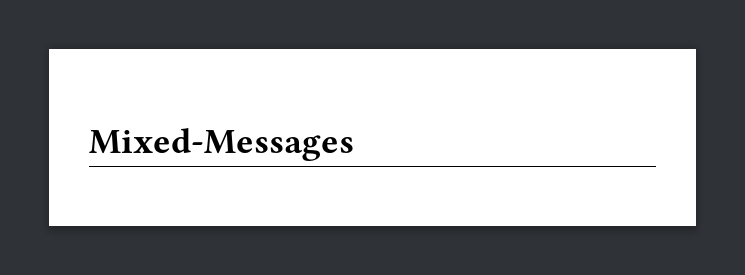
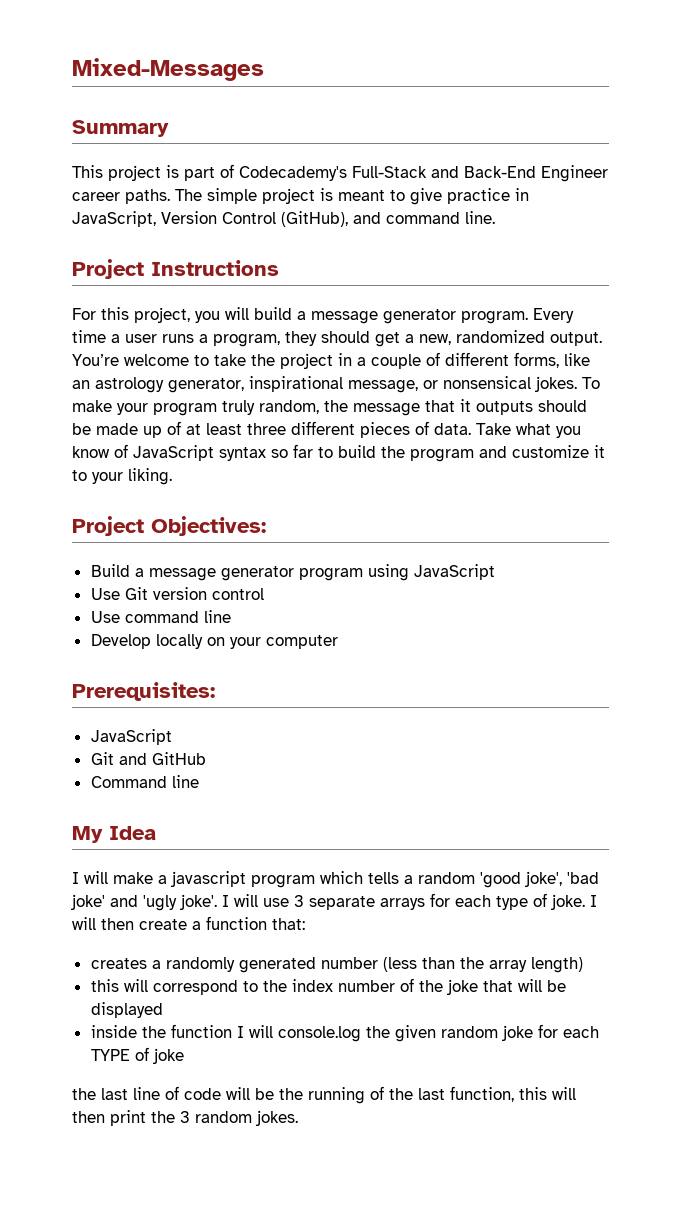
(354, 144) none -> [72,120,169,137] [72,164,608,182] [72,188,529,205] [72,211,495,227] [72,259,279,279] [72,307,574,324] [72,330,602,347] [72,352,590,369] [72,376,600,393] [72,399,587,416] [72,421,581,438] [72,444,605,462] [72,468,172,485] [72,516,266,536] [90,564,495,581] [90,587,264,600] [90,610,231,623] [90,634,338,649] [72,682,215,701] [90,729,172,745] [90,752,206,765] [90,775,199,788] [72,826,156,843] [72,871,599,888] [71,893,597,911] [72,916,305,930] [90,957,583,973] [90,978,566,995] [90,1002,163,1018] [90,1024,599,1042] [90,1047,184,1064] [72,1086,576,1104] [72,1110,298,1126] // Summary // This project is part of Codecademy's Full-Stack and Back-End Engineer career paths. The simple project is meant to give practice in JavaScript, Version Control (GitHub), and command line. // Project Instructions // For this project, you will build a message generator program. Every time a user runs a program, they should get a new, randomized output. You’re welcome to take the project in a couple of different forms, like an astrology generator, inspirational message, or nonsensical jokes. To make your program truly random, the message that it outputs should be made up of at least three different pieces of data. Take what you know of JavaScript syntax so far to build the program and customize it to your liking. // Project Objectives: // Build a message generator program using JavaScript // Use Git version control // Use command line // Develop locally on your computer // Prerequisites: // JavaScript // Git and GitHub // Command line // My Idea // I will make a javascript program which tells a random 'good joke', 'bad joke' and 'ugly joke'. I will use 3 separate arrays for each type of joke. I will then create a function that: // creates a randomly generated number (less than the array length) // this will correspond to the index number of the joke that will be displayed // inside the function I will console.log the given random joke for each TYPE of joke // the last line of code will be the running of the last function, this will then print the 3 random jokes.

